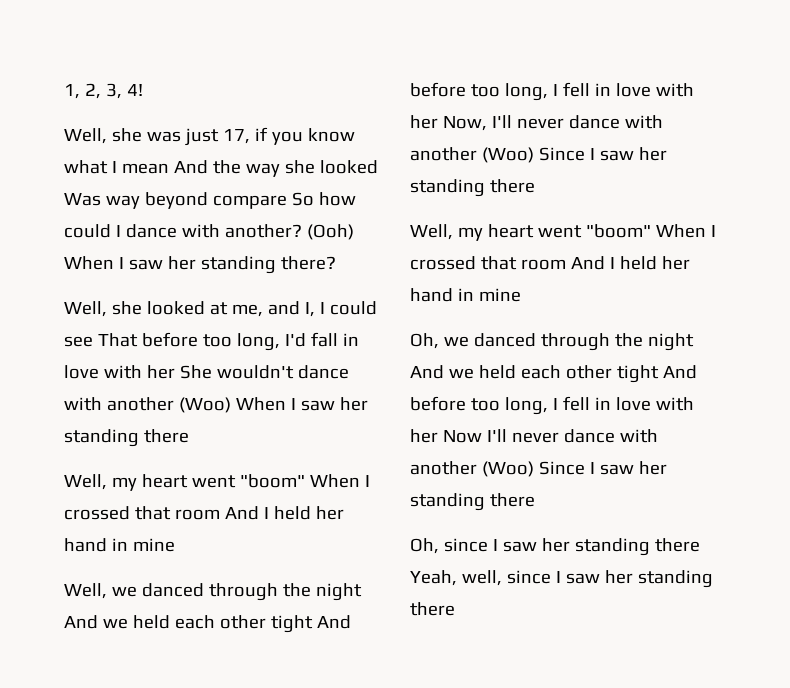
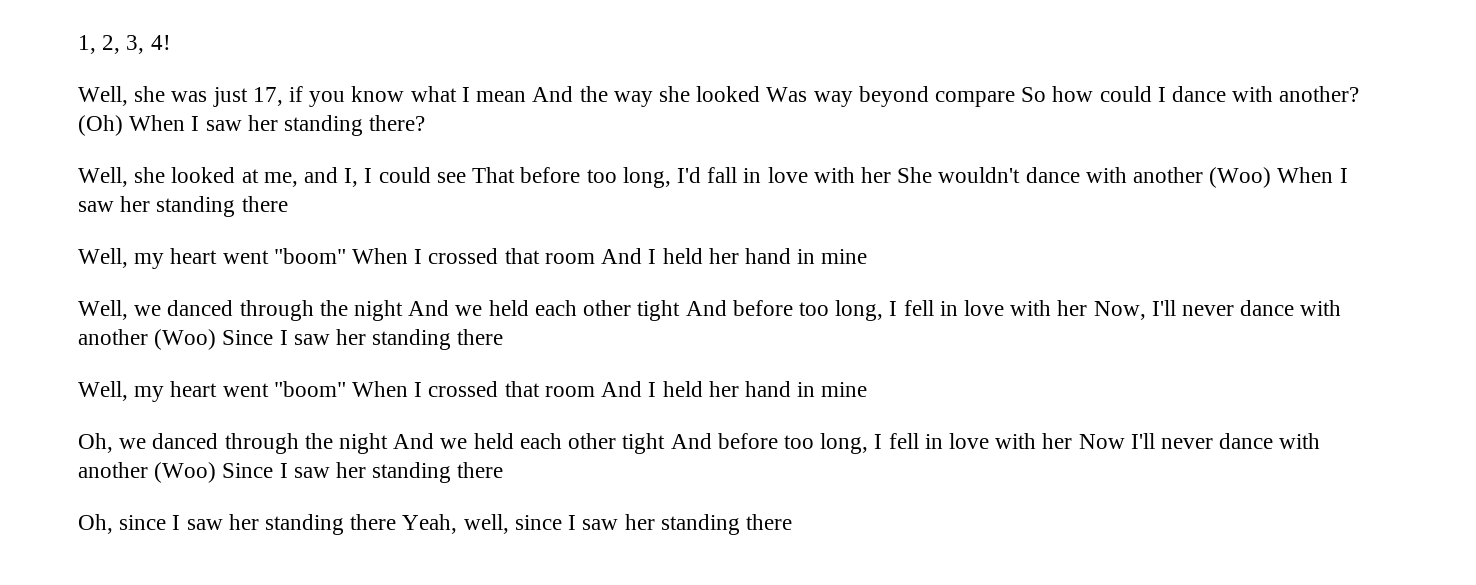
[306,224,354,240] (Ooh) -> [78,115,123,136] (Oh)

